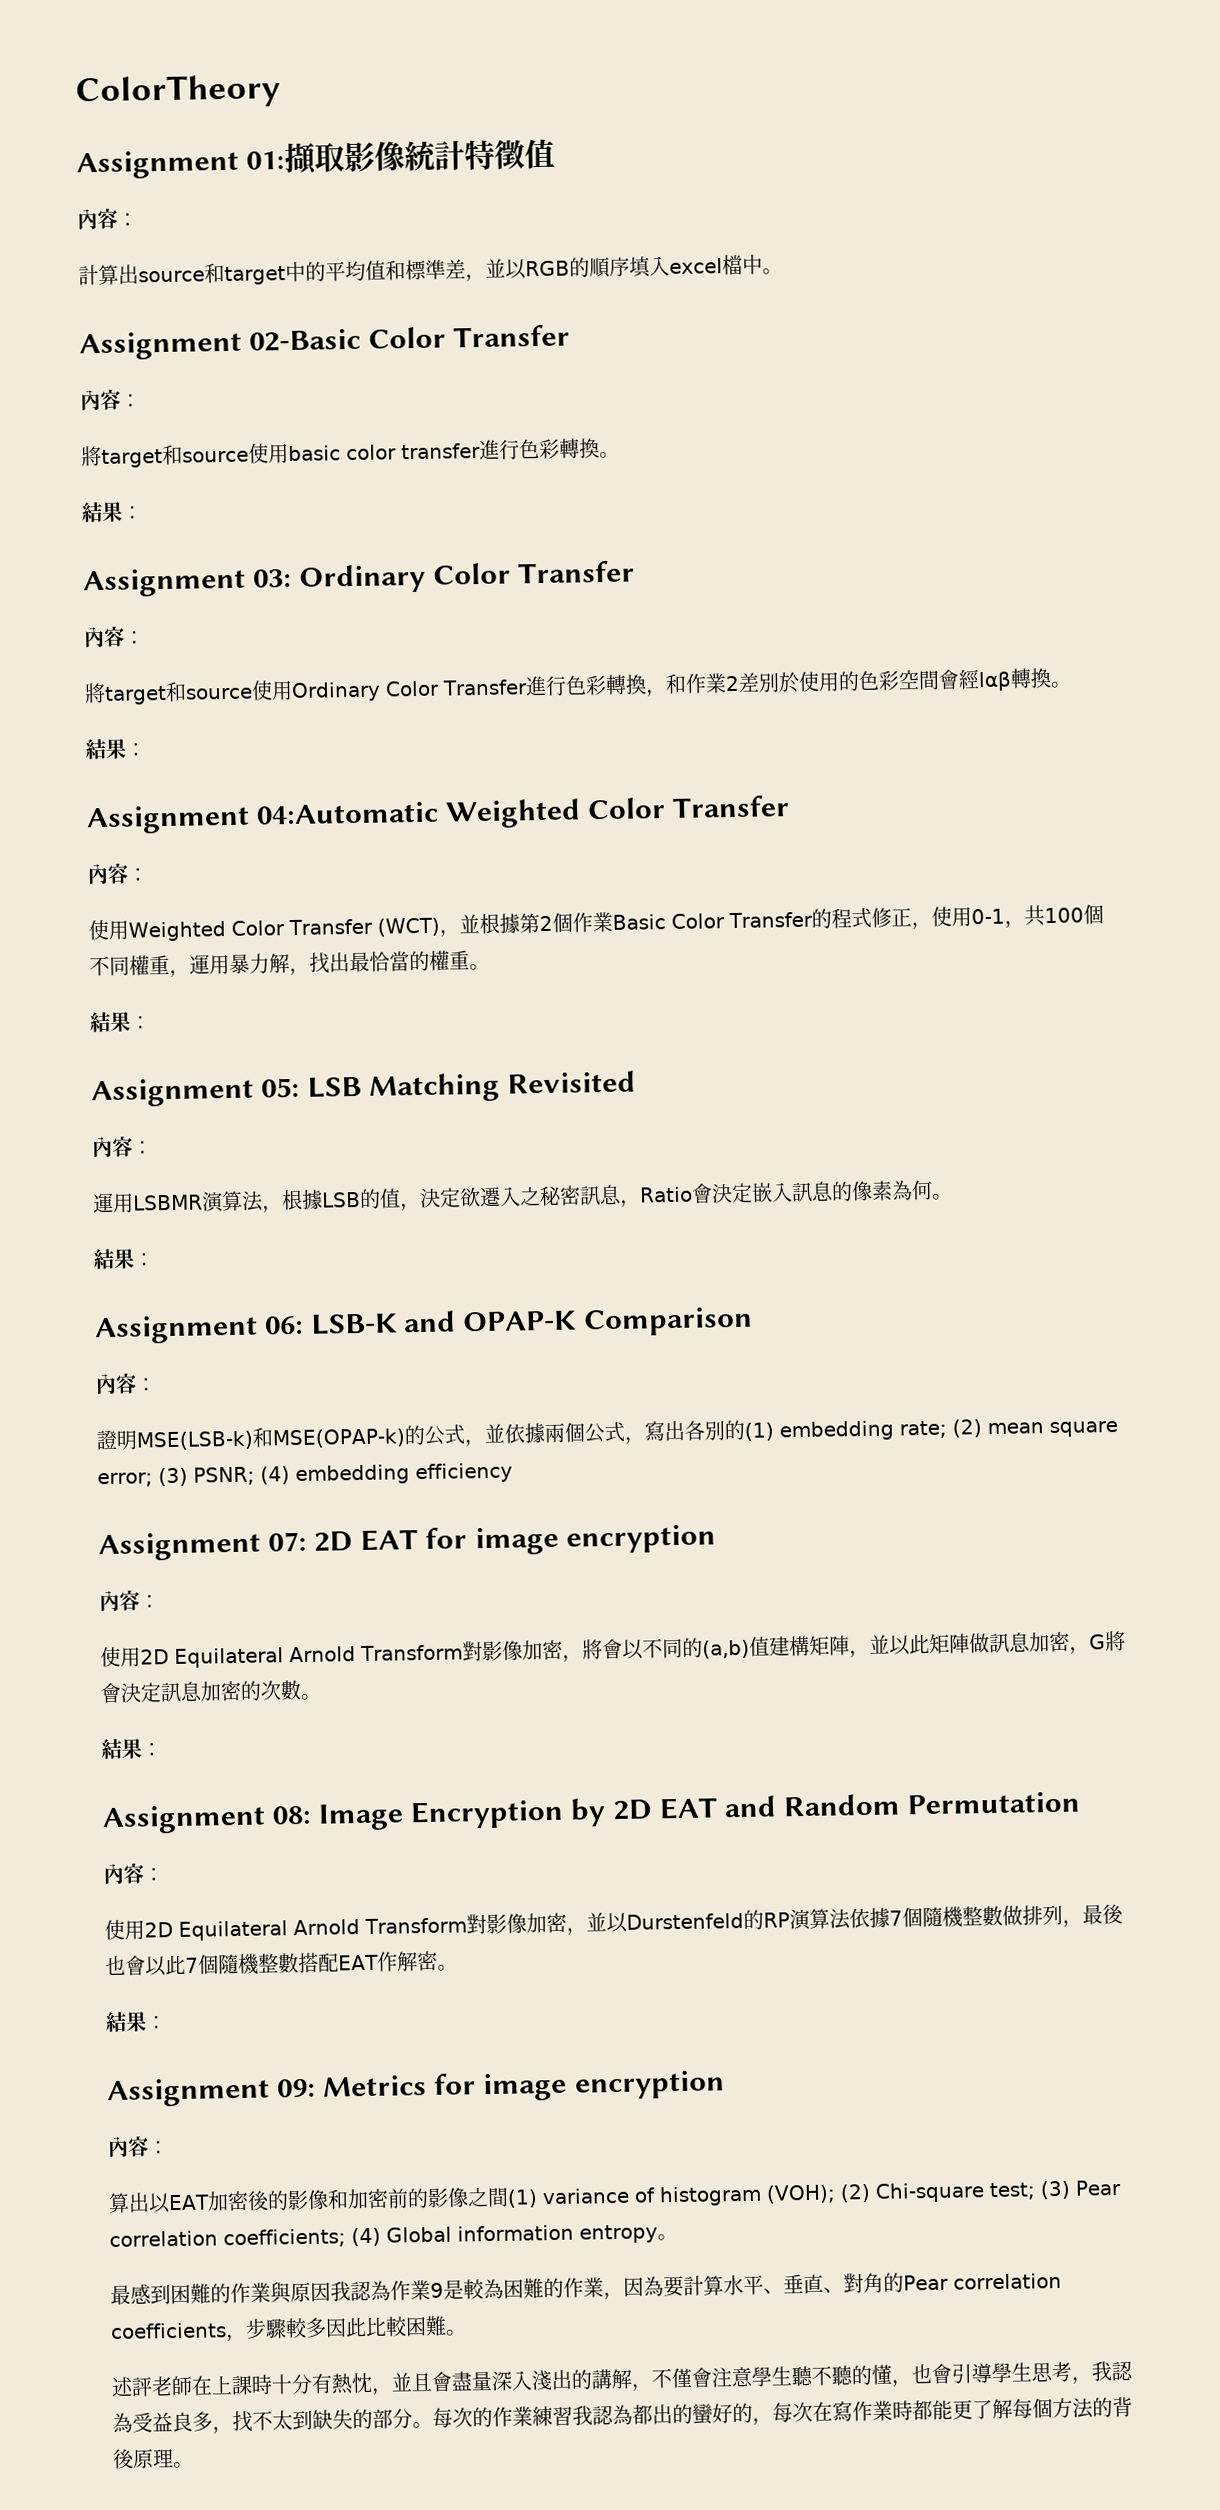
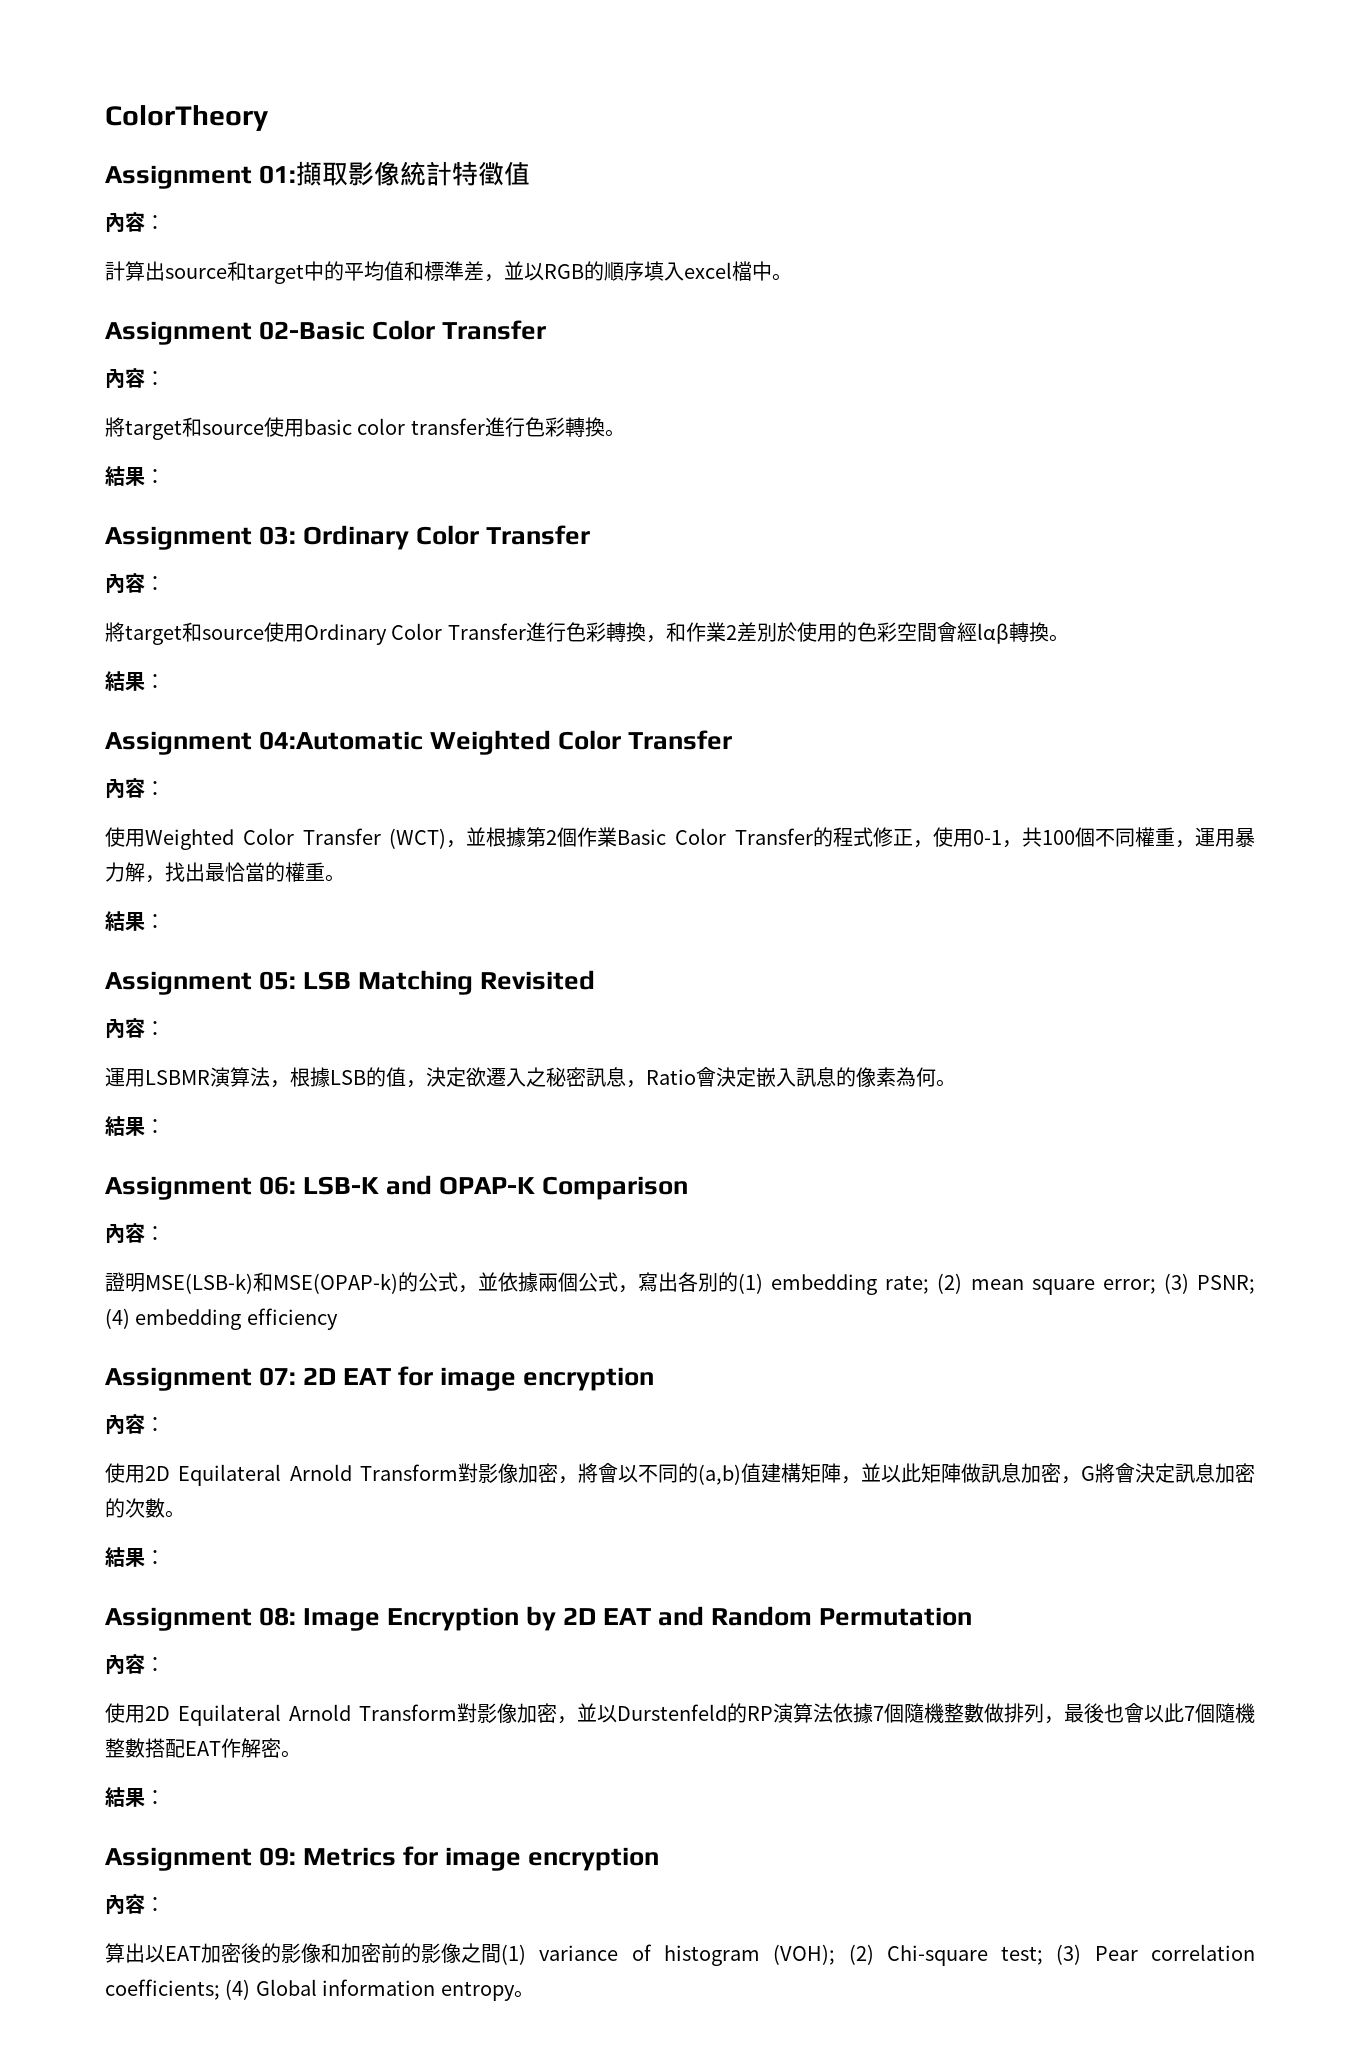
[110,2272,1062,2306] [110,2315,467,2343] [111,2360,1133,2398] [112,2396,1133,2435] [112,2448,194,2470] // 最感到困難的作業與原因我認為作業9是較為困難的作業，因為要計算水平、垂直、對角的Pear correlation coefficients，步驟較多因此比較困難。 // 述評老師在上課時十分有熱忱，並且會盡量深入淺出的講解，不僅會注意學生聽不聽的懂，也會引導學生思考，我認為受益良多，找不太到缺失的部分。每次的作業練習我認為都出的蠻好的，每次在寫作業時都能更了解每個方法的背後原理。 -> (534, 1994) none

